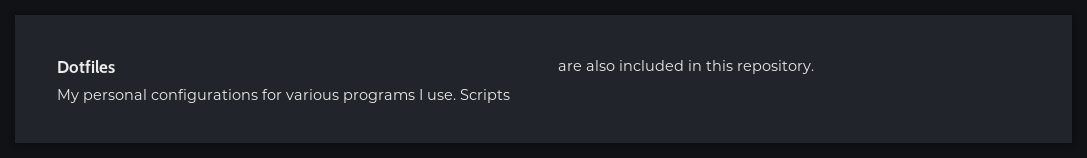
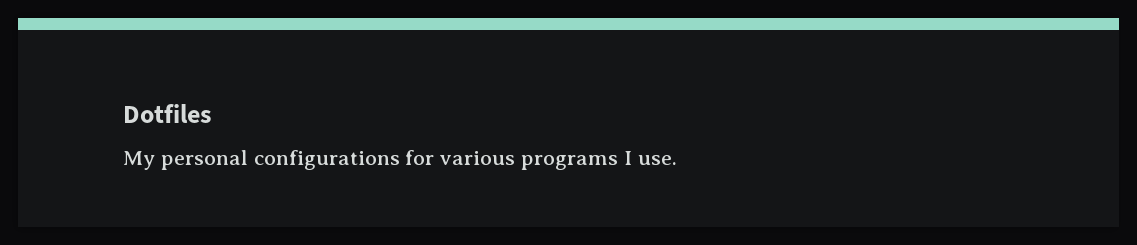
[460,89,510,103] [558,60,814,74] Scripts are also included in this repository. -> (677, 160) none

